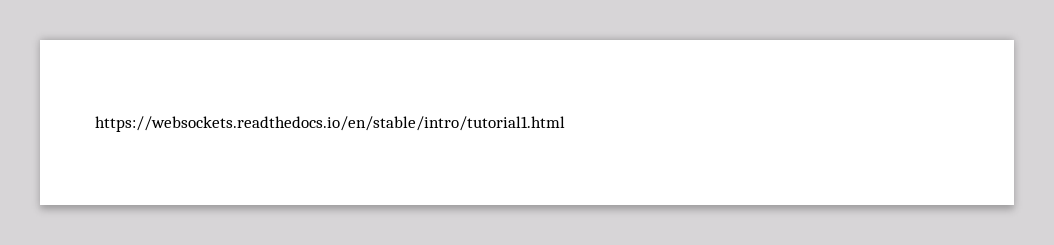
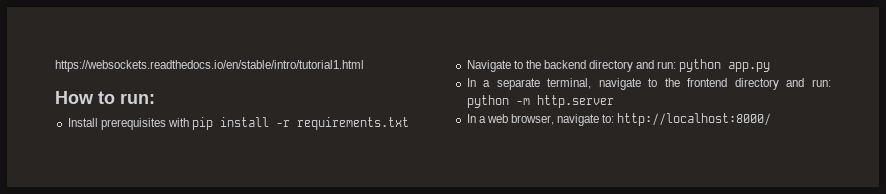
(565, 124) none -> [55,91,155,104] [67,117,409,130] [466,59,771,72] [466,78,831,90] [466,95,614,108] [466,113,772,126] // How to run: // Install prerequisites with pip install -r requirements.txt // Navigate to the backend directory and run: python app.py // In a separate terminal, navigate to the frontend directory and run: python -m http.server // In a web browser, navigate to: http://localhost:8000/

